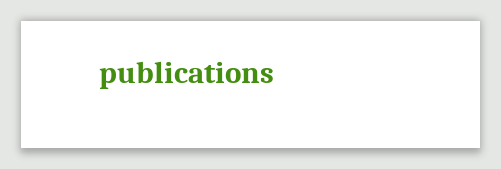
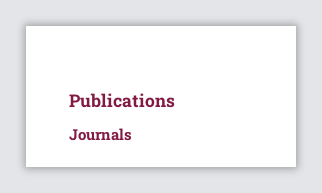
[99,61,274,89] publications -> [69,93,175,108] [69,128,132,141] Publications // Journals

